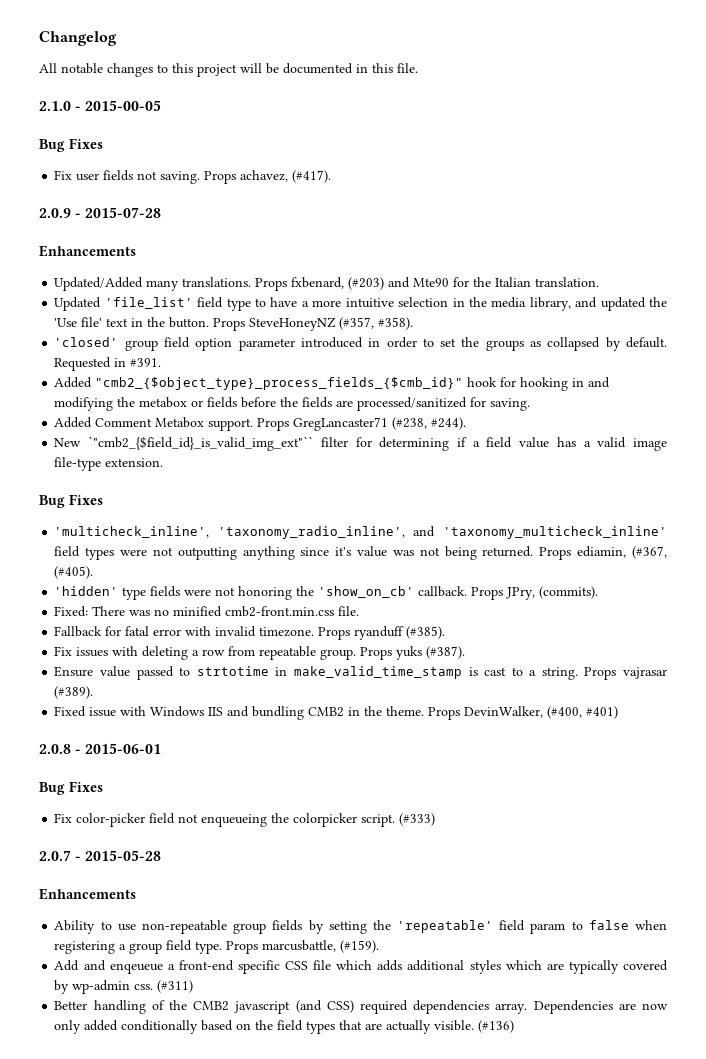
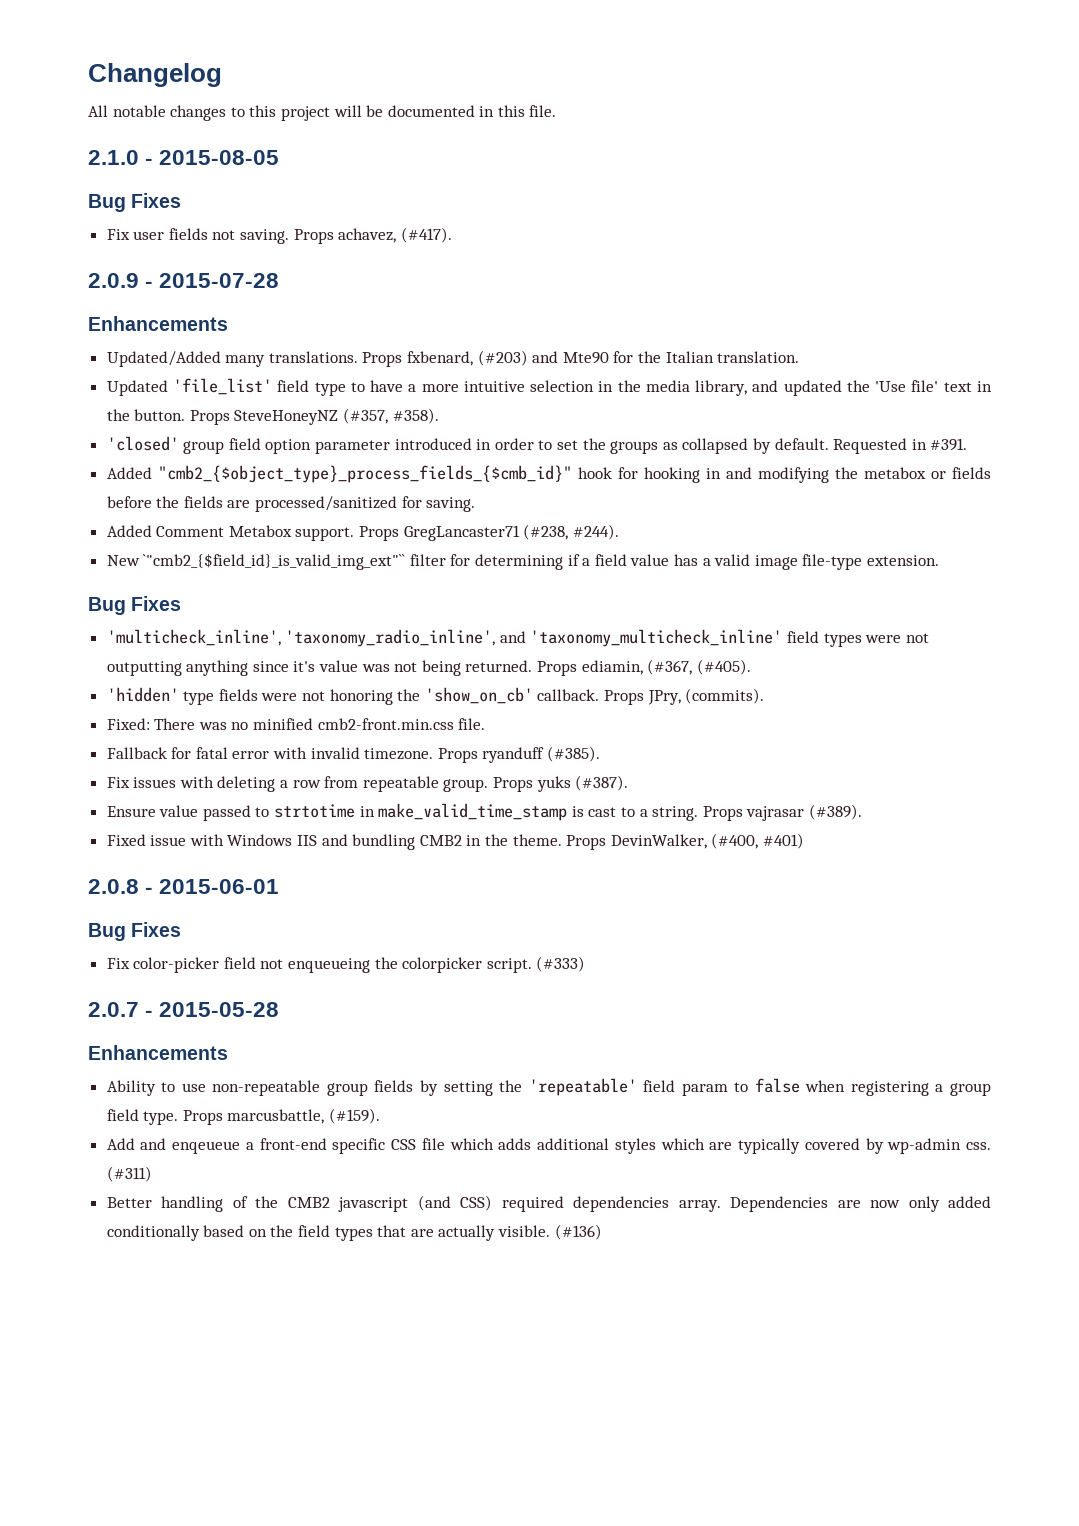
[85,100,162,111] 2015-00-05 -> [159,150,280,165] 2015-08-05

